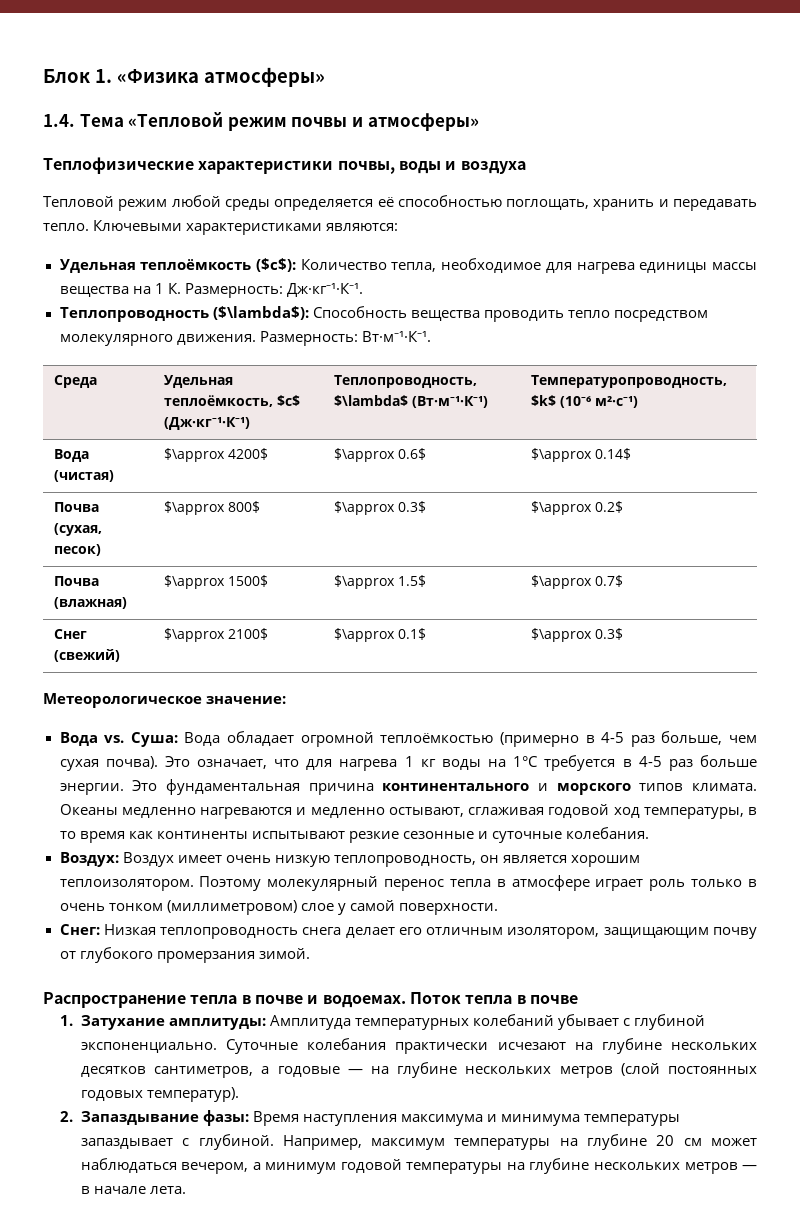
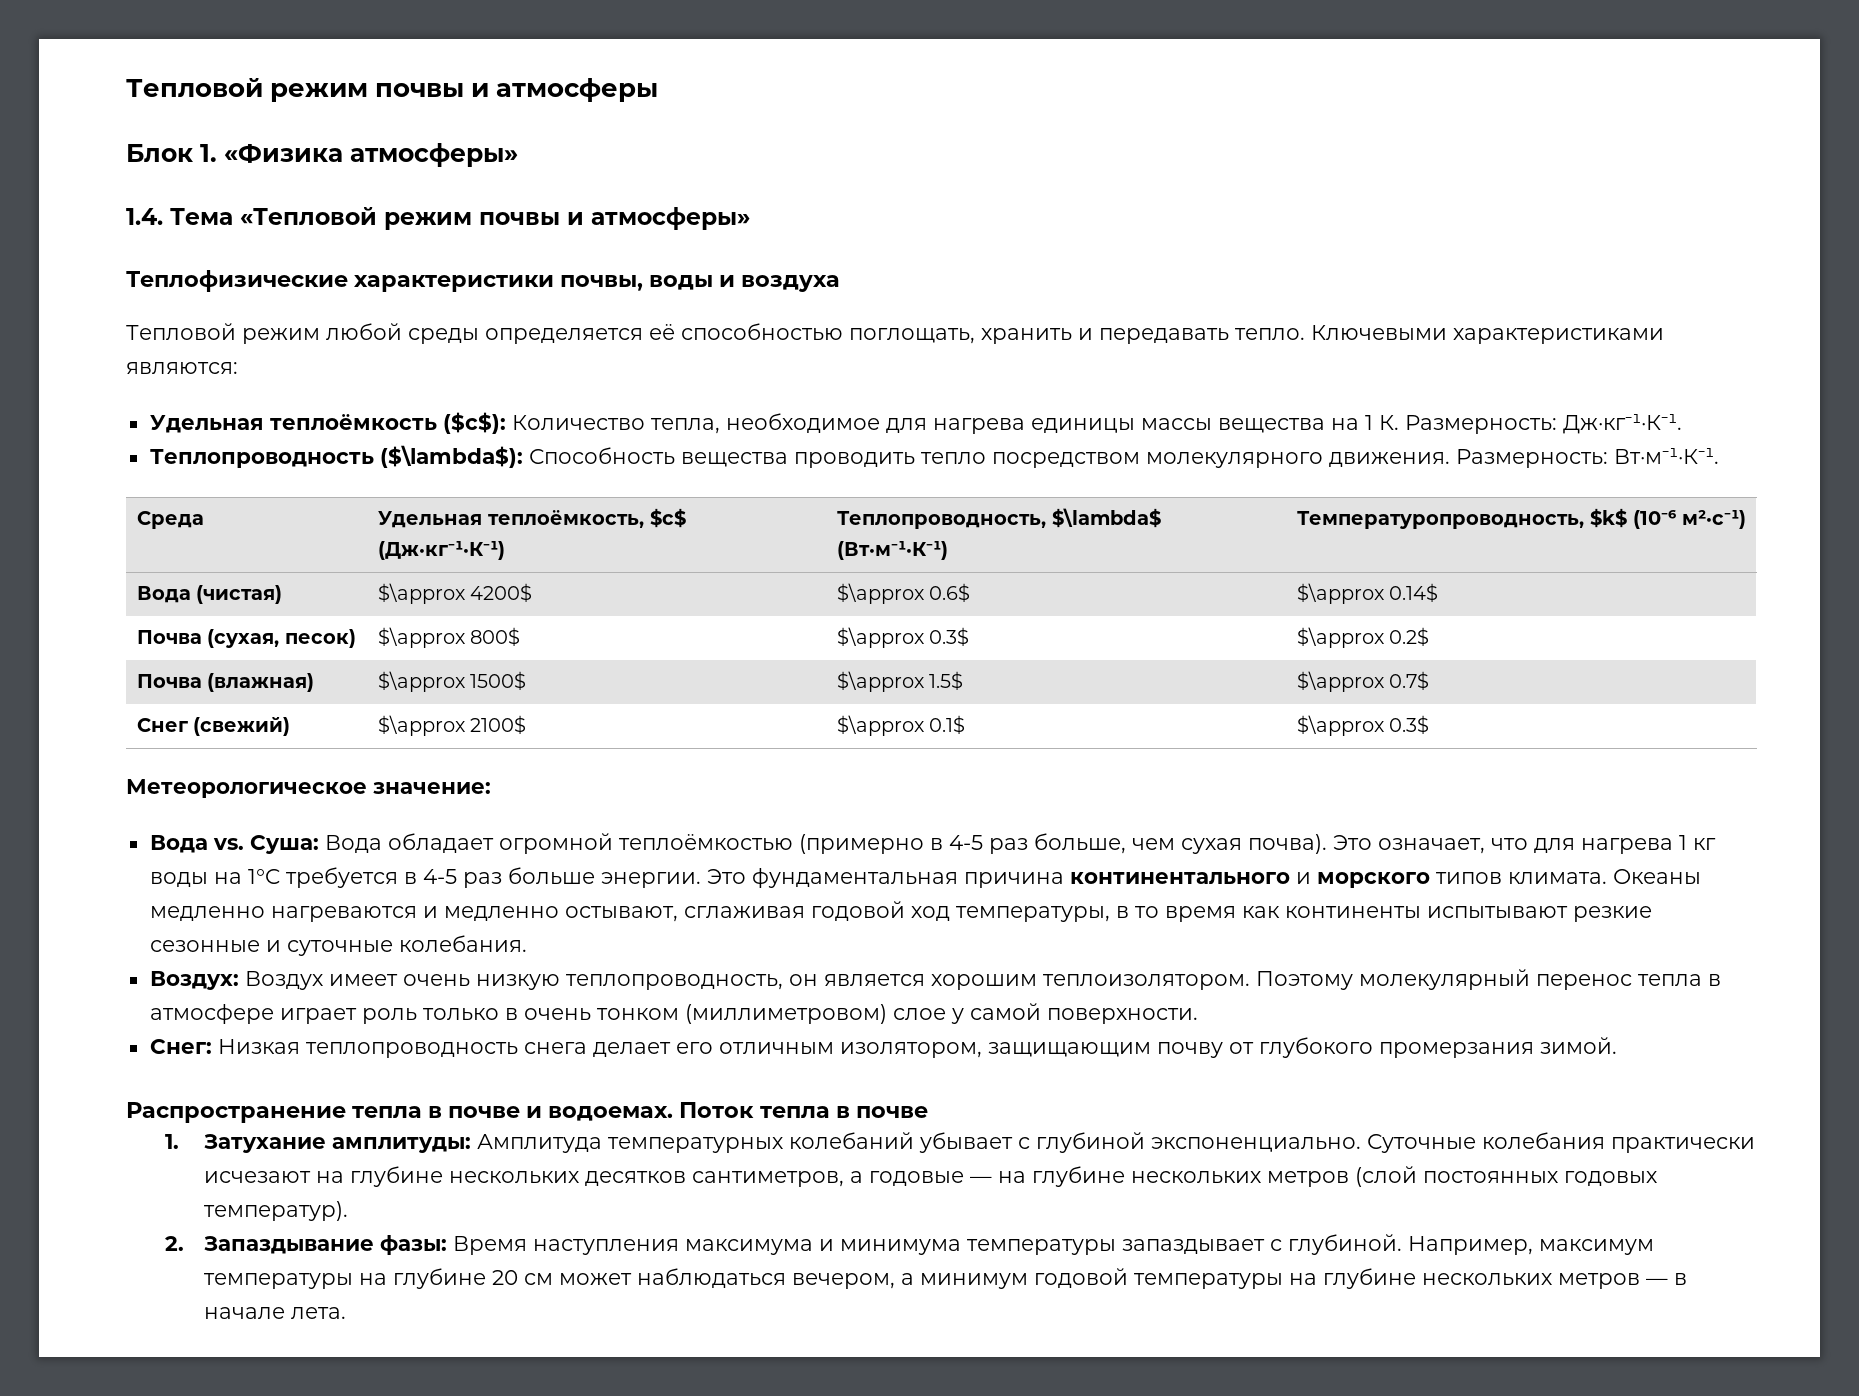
(43, 76) none -> [126,78,659,102] Тепловой режим почвы и атмосферы //

